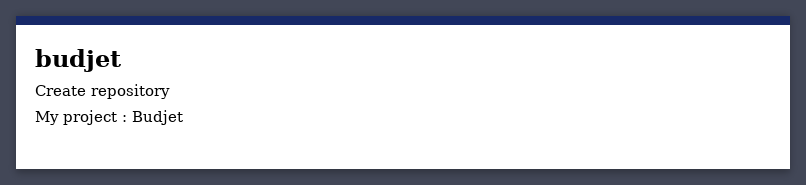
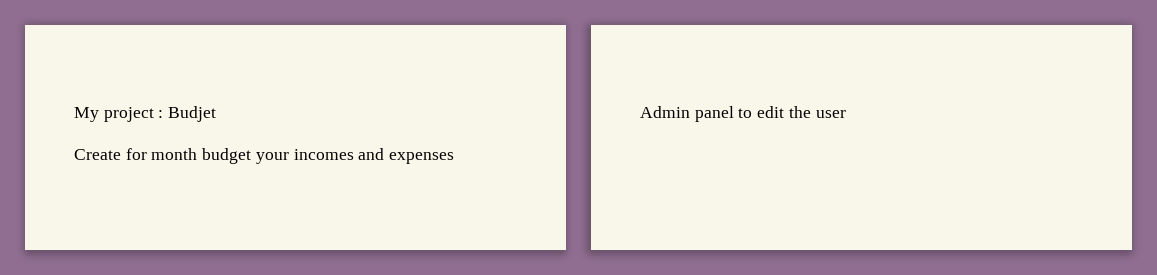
[35,49,121,72] [35,84,170,99] budjet // Create repository // -> (74, 114) none
(183, 117) none -> [74,148,455,164] [640,106,846,122] // Create for month budget your incomes and expenses // Admin panel to edit the user

